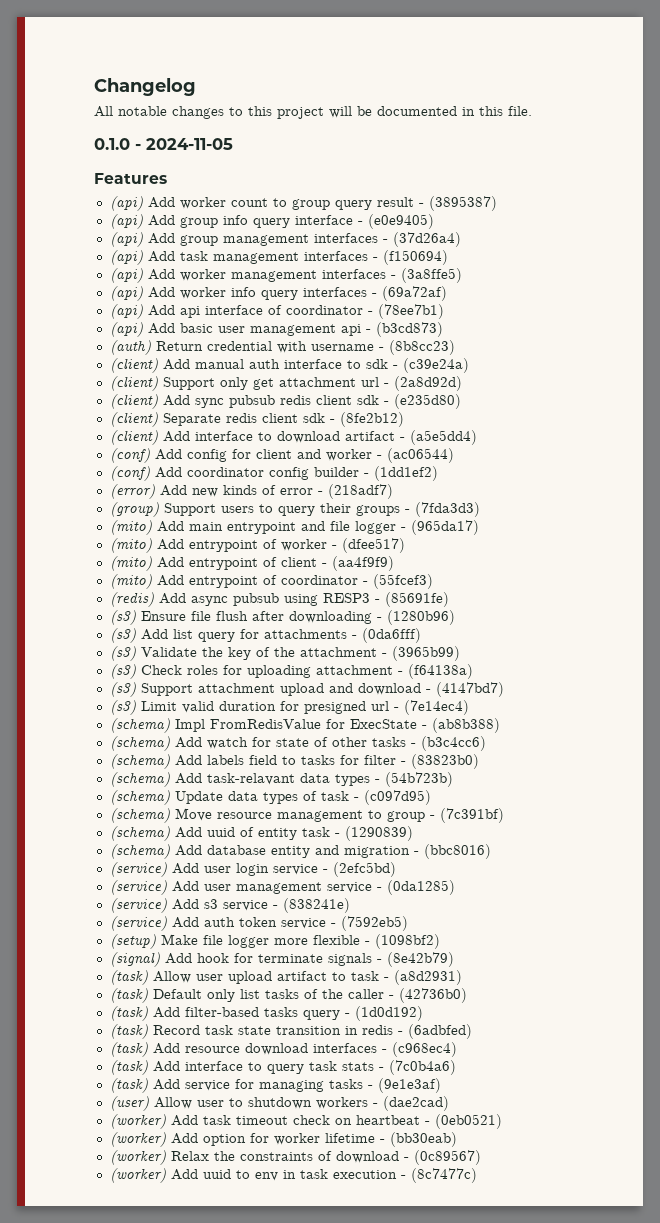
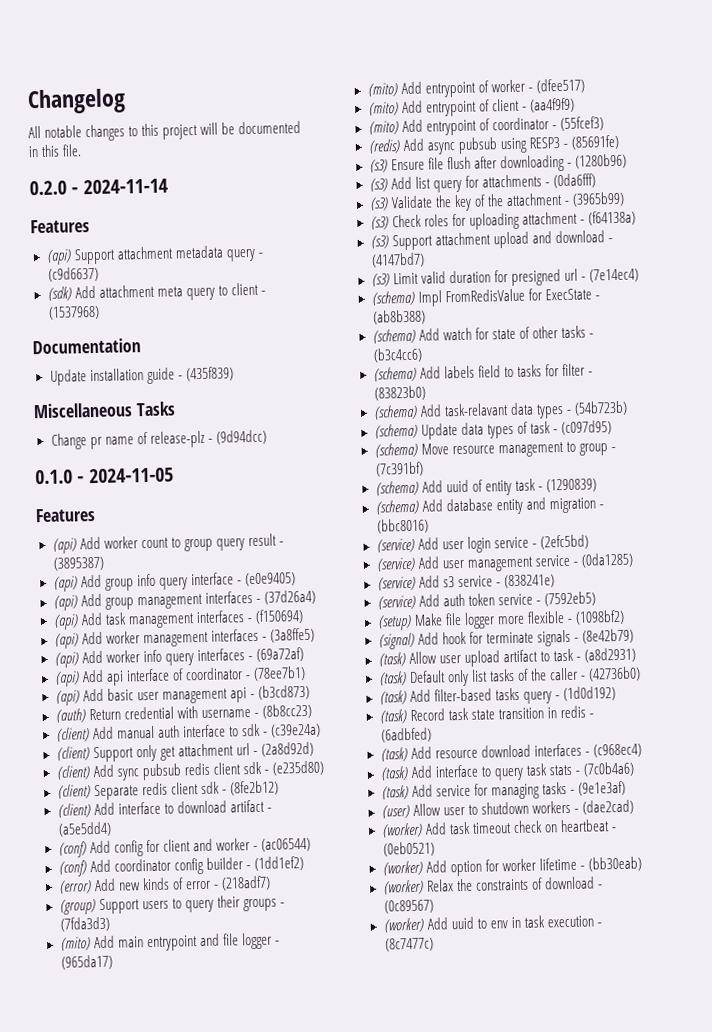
(532, 111) none -> [29,178,168,196] [30,219,90,234] [46,245,264,265] [47,266,99,282] [47,282,266,301] [47,305,100,320] [32,338,141,355] [49,366,234,386] [33,401,176,419] [50,429,267,450] // 0.2.0 - 2024-11-14 // Features // (api) Support attachment metadata query - (c9d6637) // (sdk) Add attachment meta query to client - (1537968) // Documentation // Update installation guide - (435f839) // Miscellaneous Tasks // Change pr name of release-plz - (9d94dcc)

